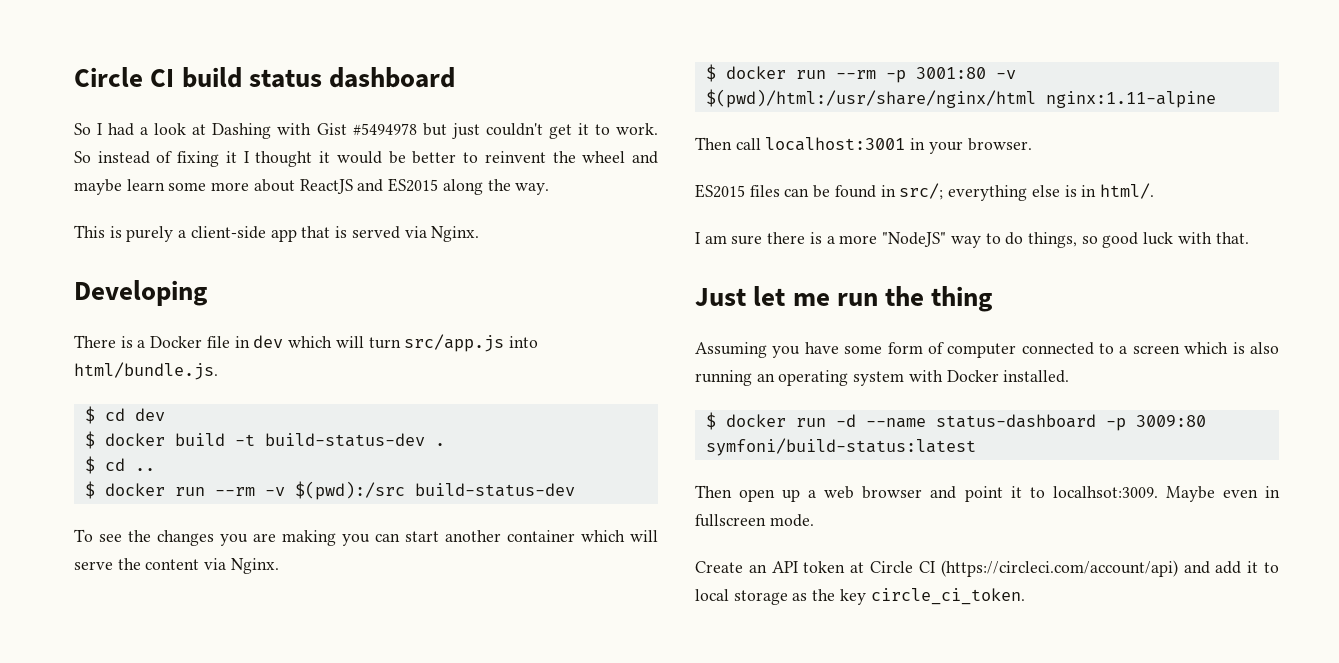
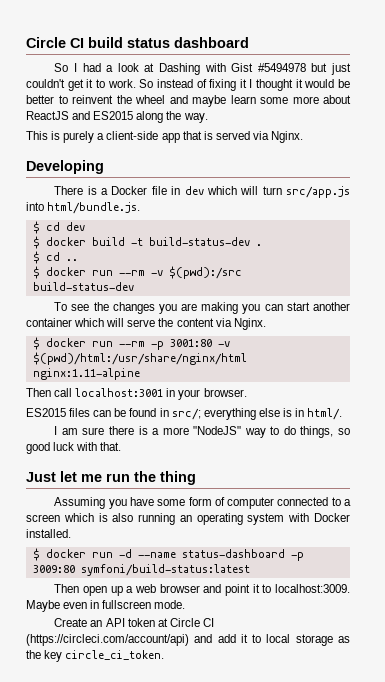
[1052,486,1158,498] localhsot:3009. -> [275,584,350,593] localhost:3009.

